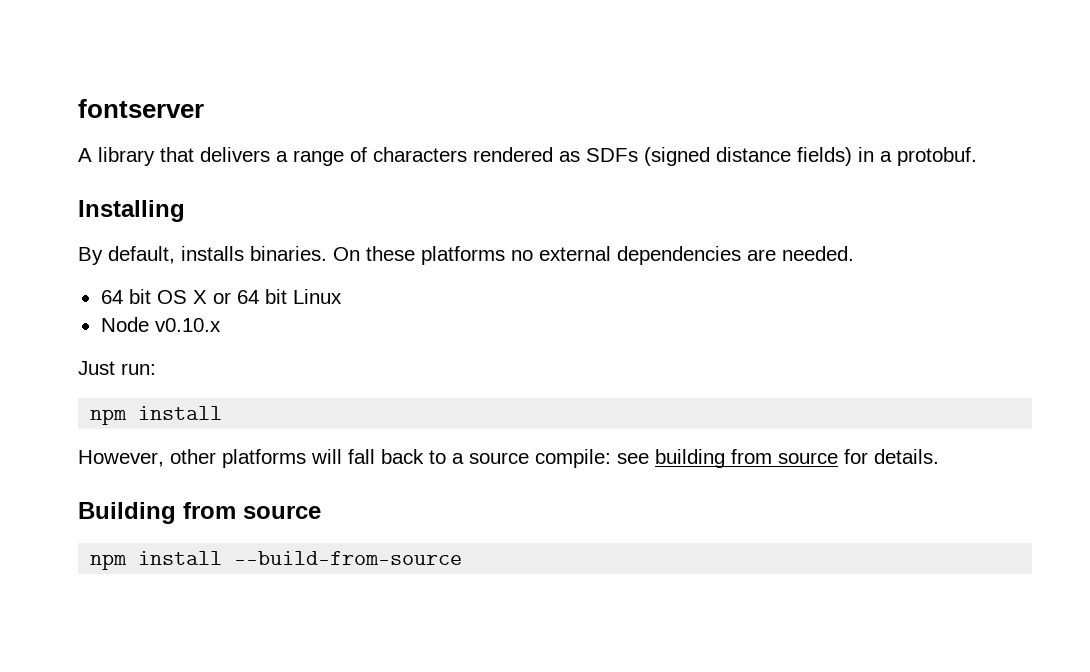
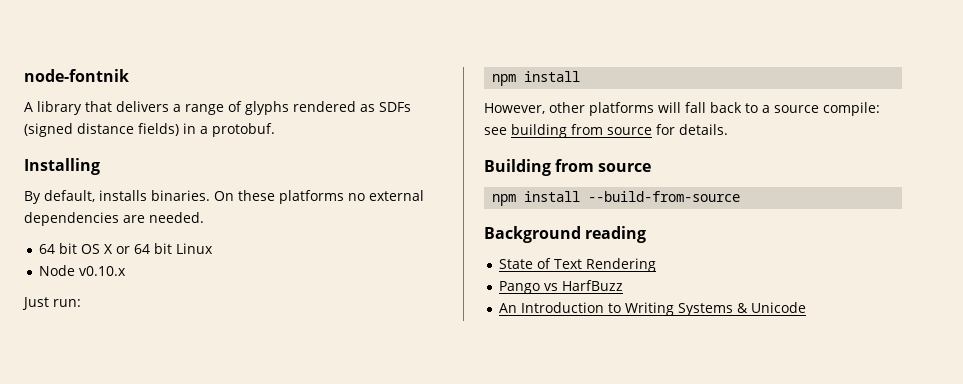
[78,99,204,118] fontserver -> [24,69,129,82] node-fontnik
[373,147,467,162] characters -> [245,101,289,115] glyphs
(463, 558) none -> [484,226,647,243] [499,258,657,272] [499,280,624,294] [499,302,807,316] // Background reading // State of Text Rendering // Pango vs HarfBuzz // An Introduction to Writing Systems & Unicode

